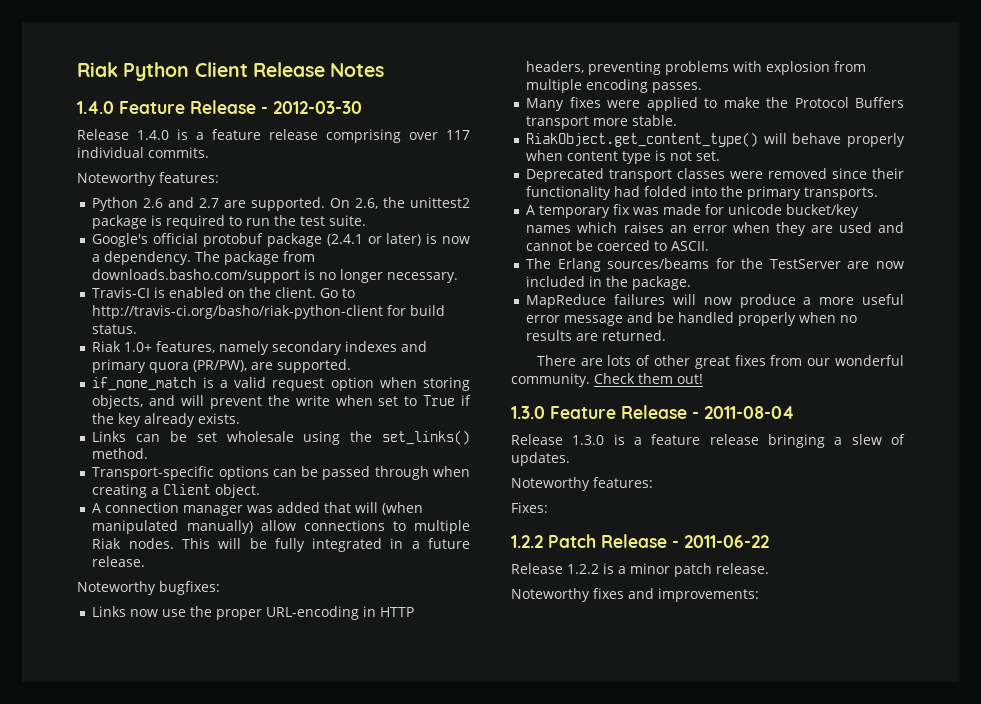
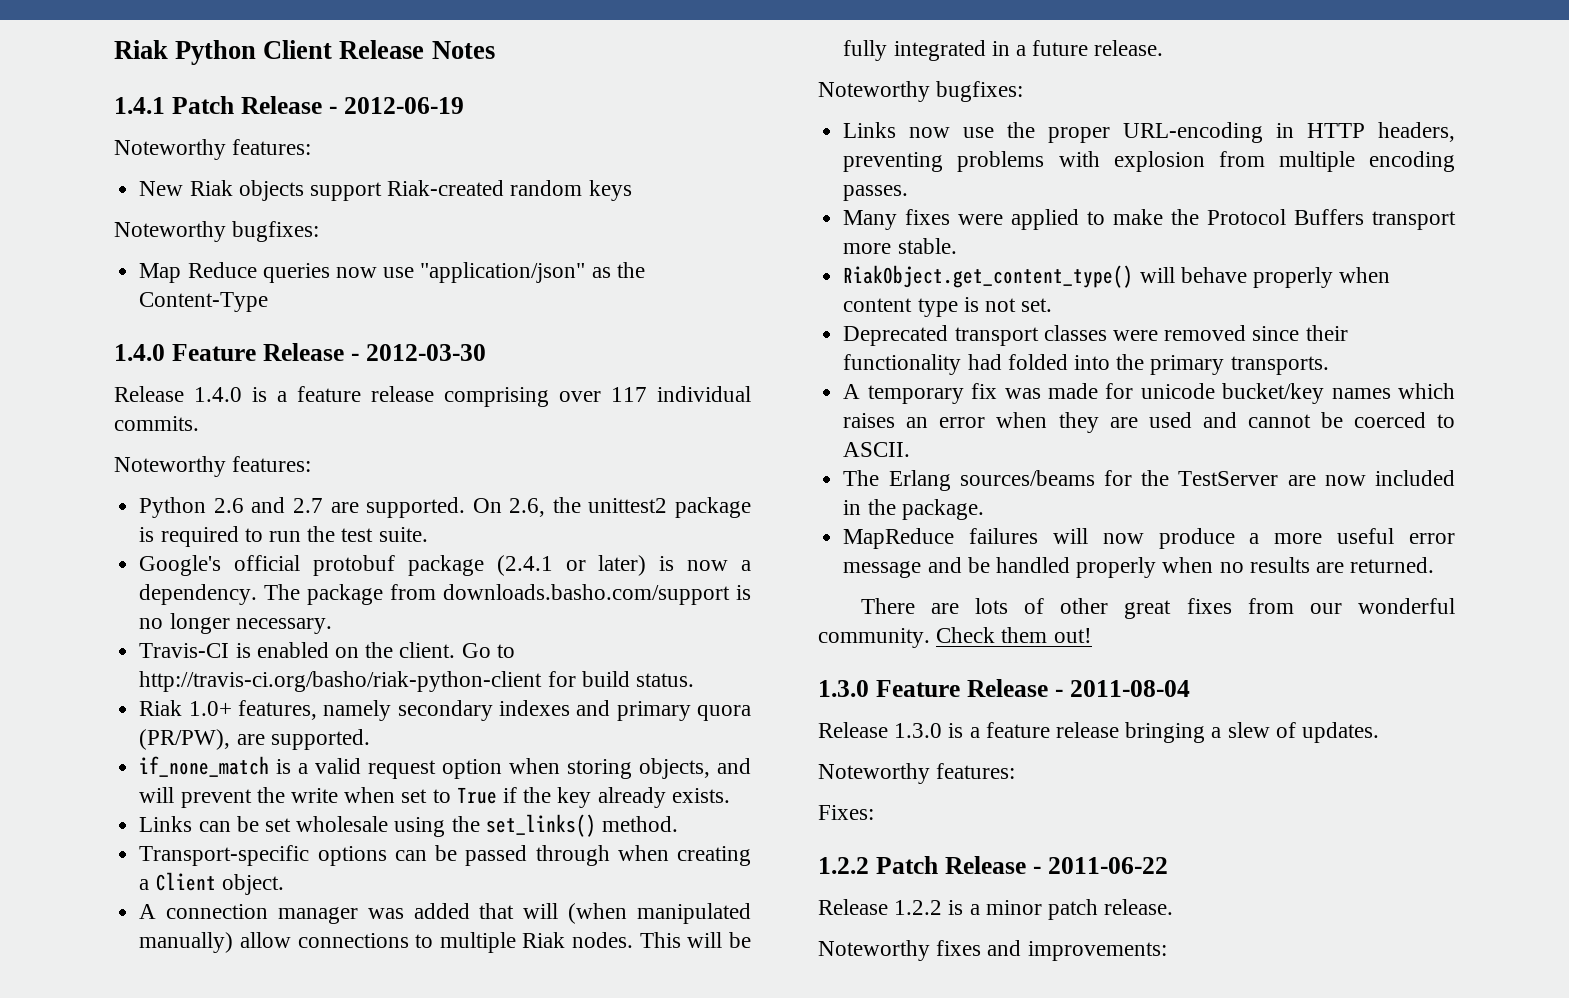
(385, 70) none -> [114,96,464,114] [114,139,312,160] [139,180,632,201] [114,221,320,242] [139,262,645,283] [139,292,269,312] // 1.4.1 Patch Release - 2012-06-19 // Noteworthy features: // New Riak objects support Riak-created random keys // Noteworthy bugfixes: // Map Reduce queries now use "application/json" as the Content-Type

